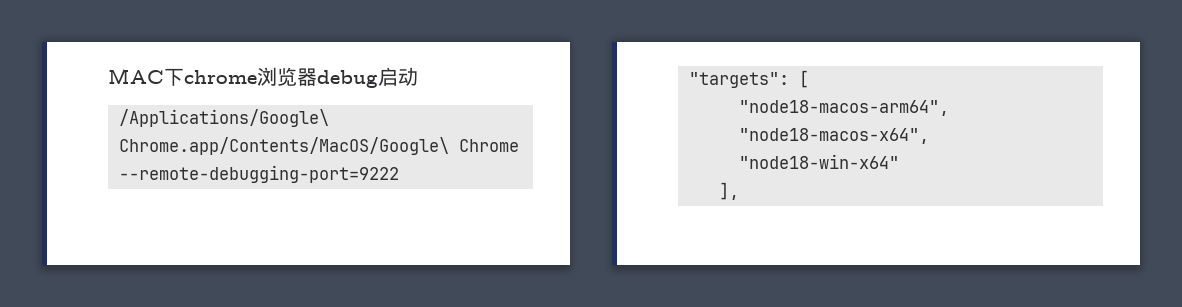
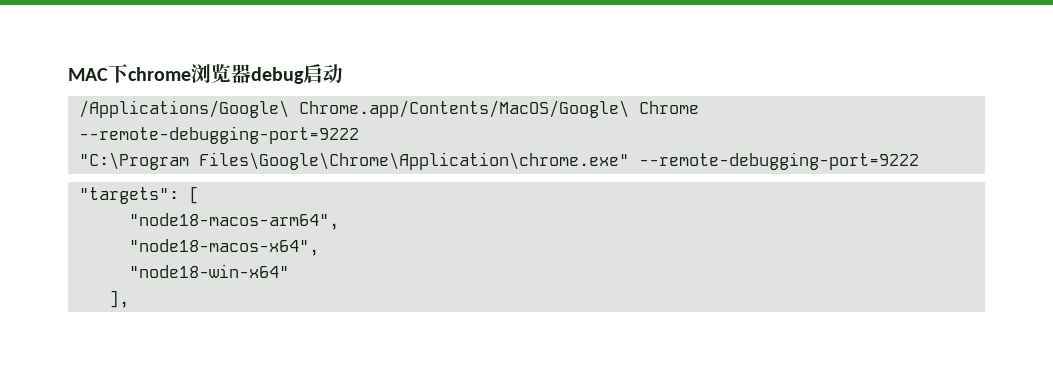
(399, 174) none -> [78,152,919,170] // "C:\Program Files\Google\Chrome\Application\chrome.exe" --remote-debugging-port=9222

